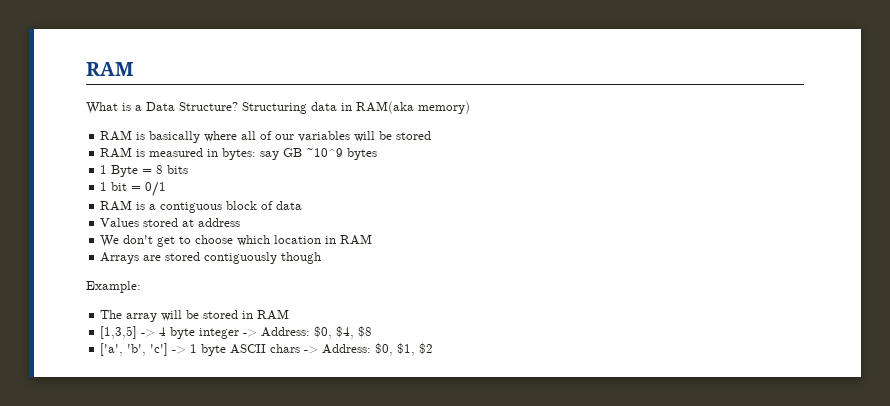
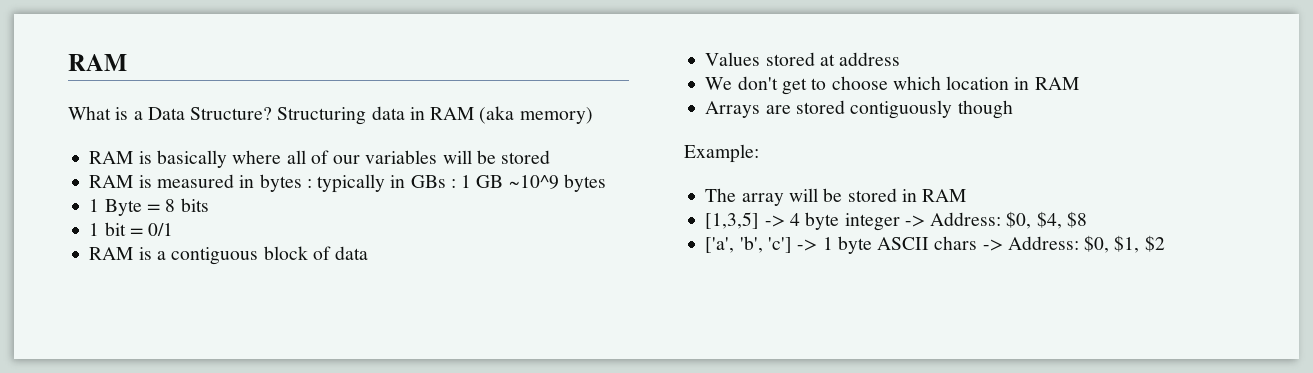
[356,101,414,114] RAM(aka -> [430,106,515,124] RAM (aka
[222,148,280,160] bytes: say -> [259,174,472,193] bytes : typically in GBs : 1

